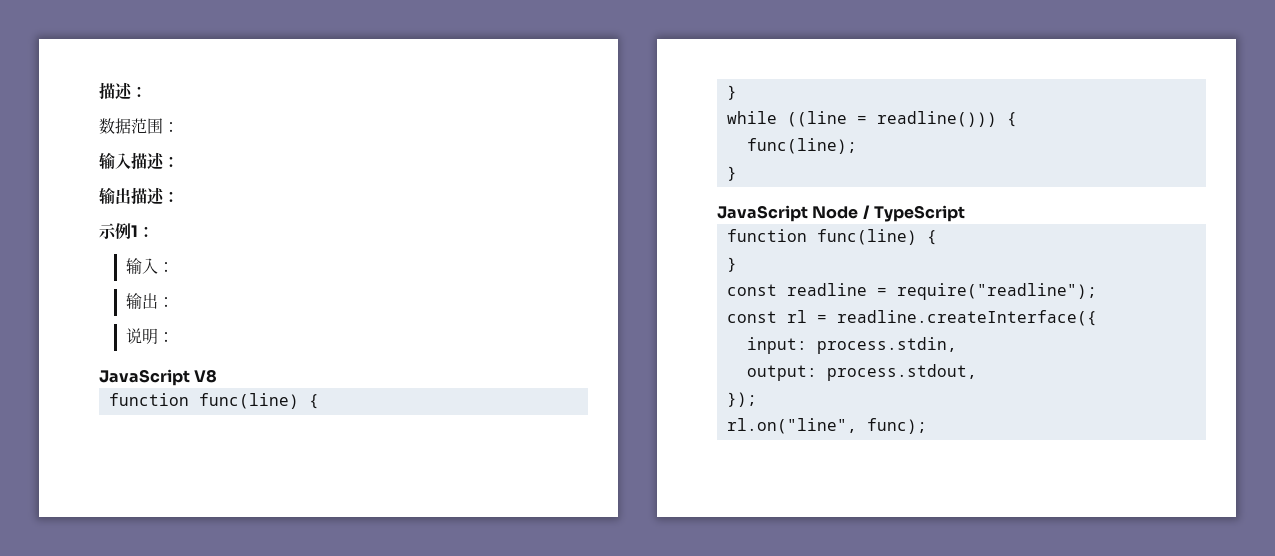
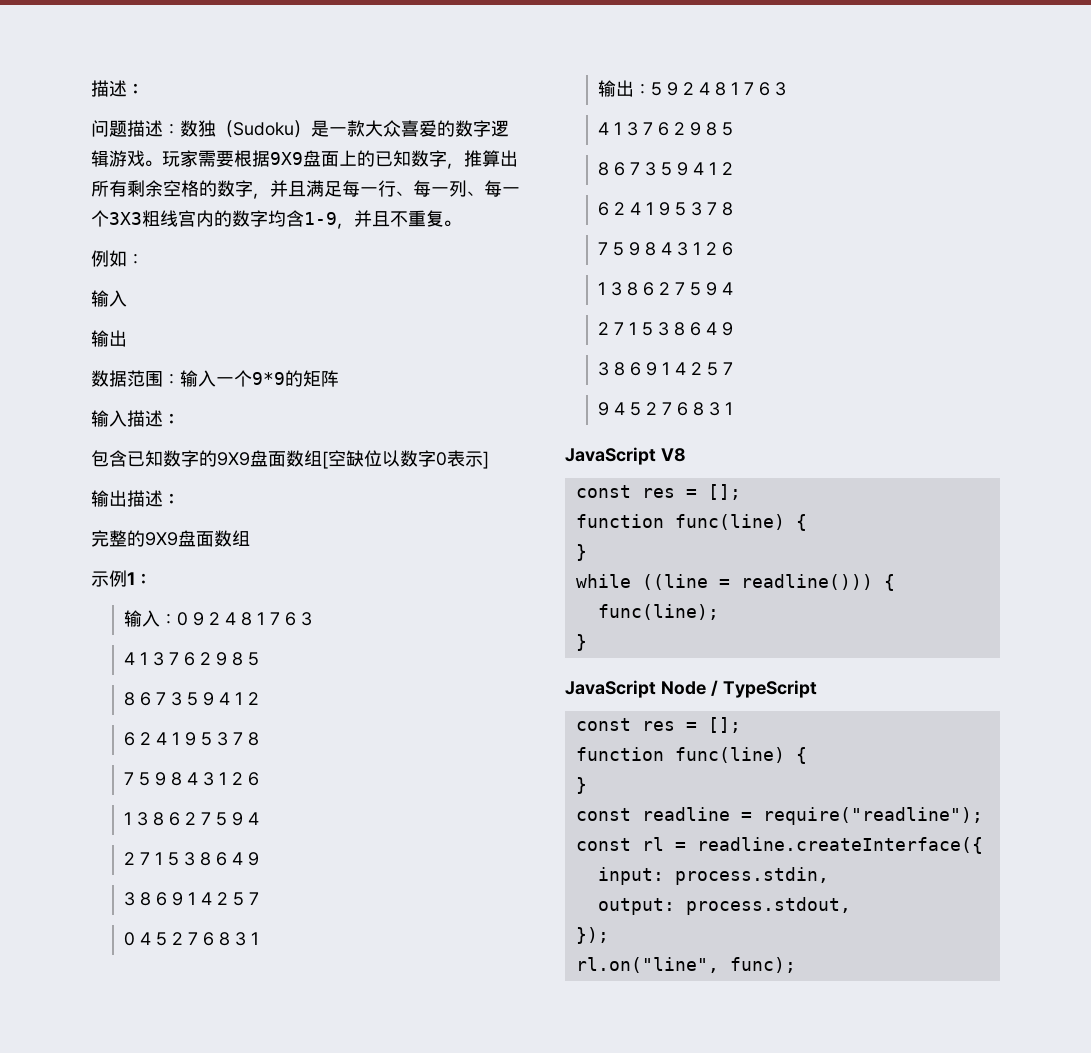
[99,82,147,100] [99,118,179,134] [99,152,179,170] [99,187,179,205] [99,223,154,239] [125,258,174,274] [125,293,174,309] [125,328,174,345] [99,369,218,386] 描述： // 数据范围： // 输入描述： // 输出描述： // 示例1： // 输入： // 输出： // 说明： // JavaScript V8 -> [91,80,144,97] [91,120,509,138] [91,150,518,169] [91,180,520,199] [91,210,461,229] [91,250,144,267] [91,290,127,307] [91,330,127,347] [91,370,339,387] [91,410,180,427] [91,450,489,469] [91,490,180,507] [91,530,250,547] [91,570,152,587] [124,610,313,627] [124,652,260,666] [124,692,260,706] [124,732,260,746] [124,772,260,786] [124,812,260,826] [124,852,260,866] [124,892,260,906] [124,932,260,946] [598,80,787,97] [598,122,734,136] [598,162,734,176] [598,202,734,216] [598,242,734,256] [598,282,734,296] [598,322,734,336] [598,362,734,376] [598,402,734,416] [565,447,686,465] [575,484,741,500] 描述： // 问题描述：数独（Sudoku）是一款大众喜爱的数字逻辑游戏。玩家需要根据9X9盘面上的已知数字，推算出所有剩余空格的数字，并且满足每一行、每一列、每一个3X3粗线宫内的数字均含1-9，并且不重复。 // 例如： // 输入 // 输出 // 数据范围：输入一个9*9的矩阵 // 输入描述： // 包含已知数字的9X9盘面数组[空缺位以数字0表示] // 输出描述： // 完整的9X9盘面数组 // 示例1： // 输入：0 9 2 4 8 1 7 6 3 // 4 1 3 7 6 2 9 8 5 // 8 6 7 3 5 9 4 1 2 // 6 2 4 1 9 5 3 7 8 // 7 5 9 8 4 3 1 2 6 // 1 3 8 6 2 7 5 9 4 // 2 7 1 5 3 8 6 4 9 // 3 8 6 9 1 4 2 5 7 // 0 4 5 2 7 6 8 3 1 // 输出：5 9 2 4 8 1 7 6 3 // 4 1 3 7 6 2 9 8 5 // 8 6 7 3 5 9 4 1 2 // 6 2 4 1 9 5 3 7 8 // 7 5 9 8 4 3 1 2 6 // 1 3 8 6 2 7 5 9 4 // 2 7 1 5 3 8 6 4 9 // 3 8 6 9 1 4 2 5 7 // 9 4 5 2 7 6 8 3 1 // JavaScript V8 // const res = [];
(965, 213) none -> [575,717,741,733] // const res = [];

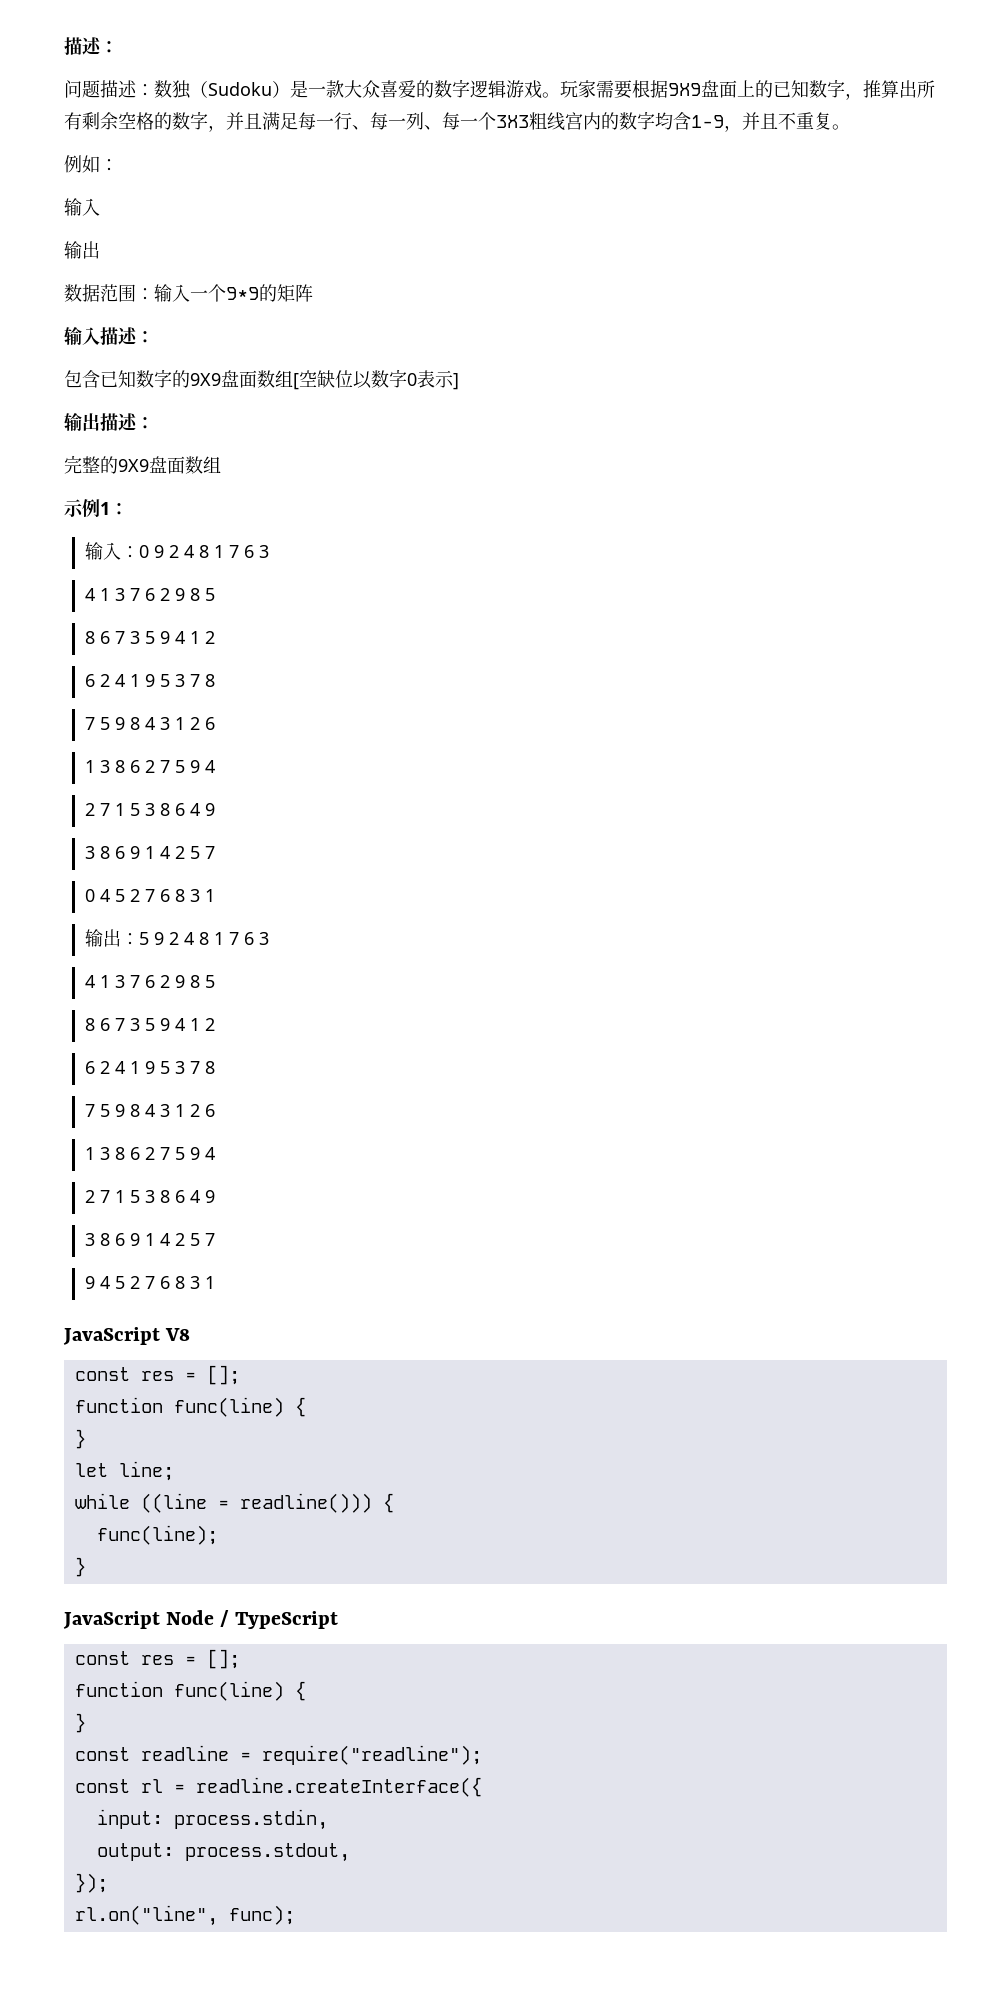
(587, 552) none -> [74,1461,174,1481] // let line;

